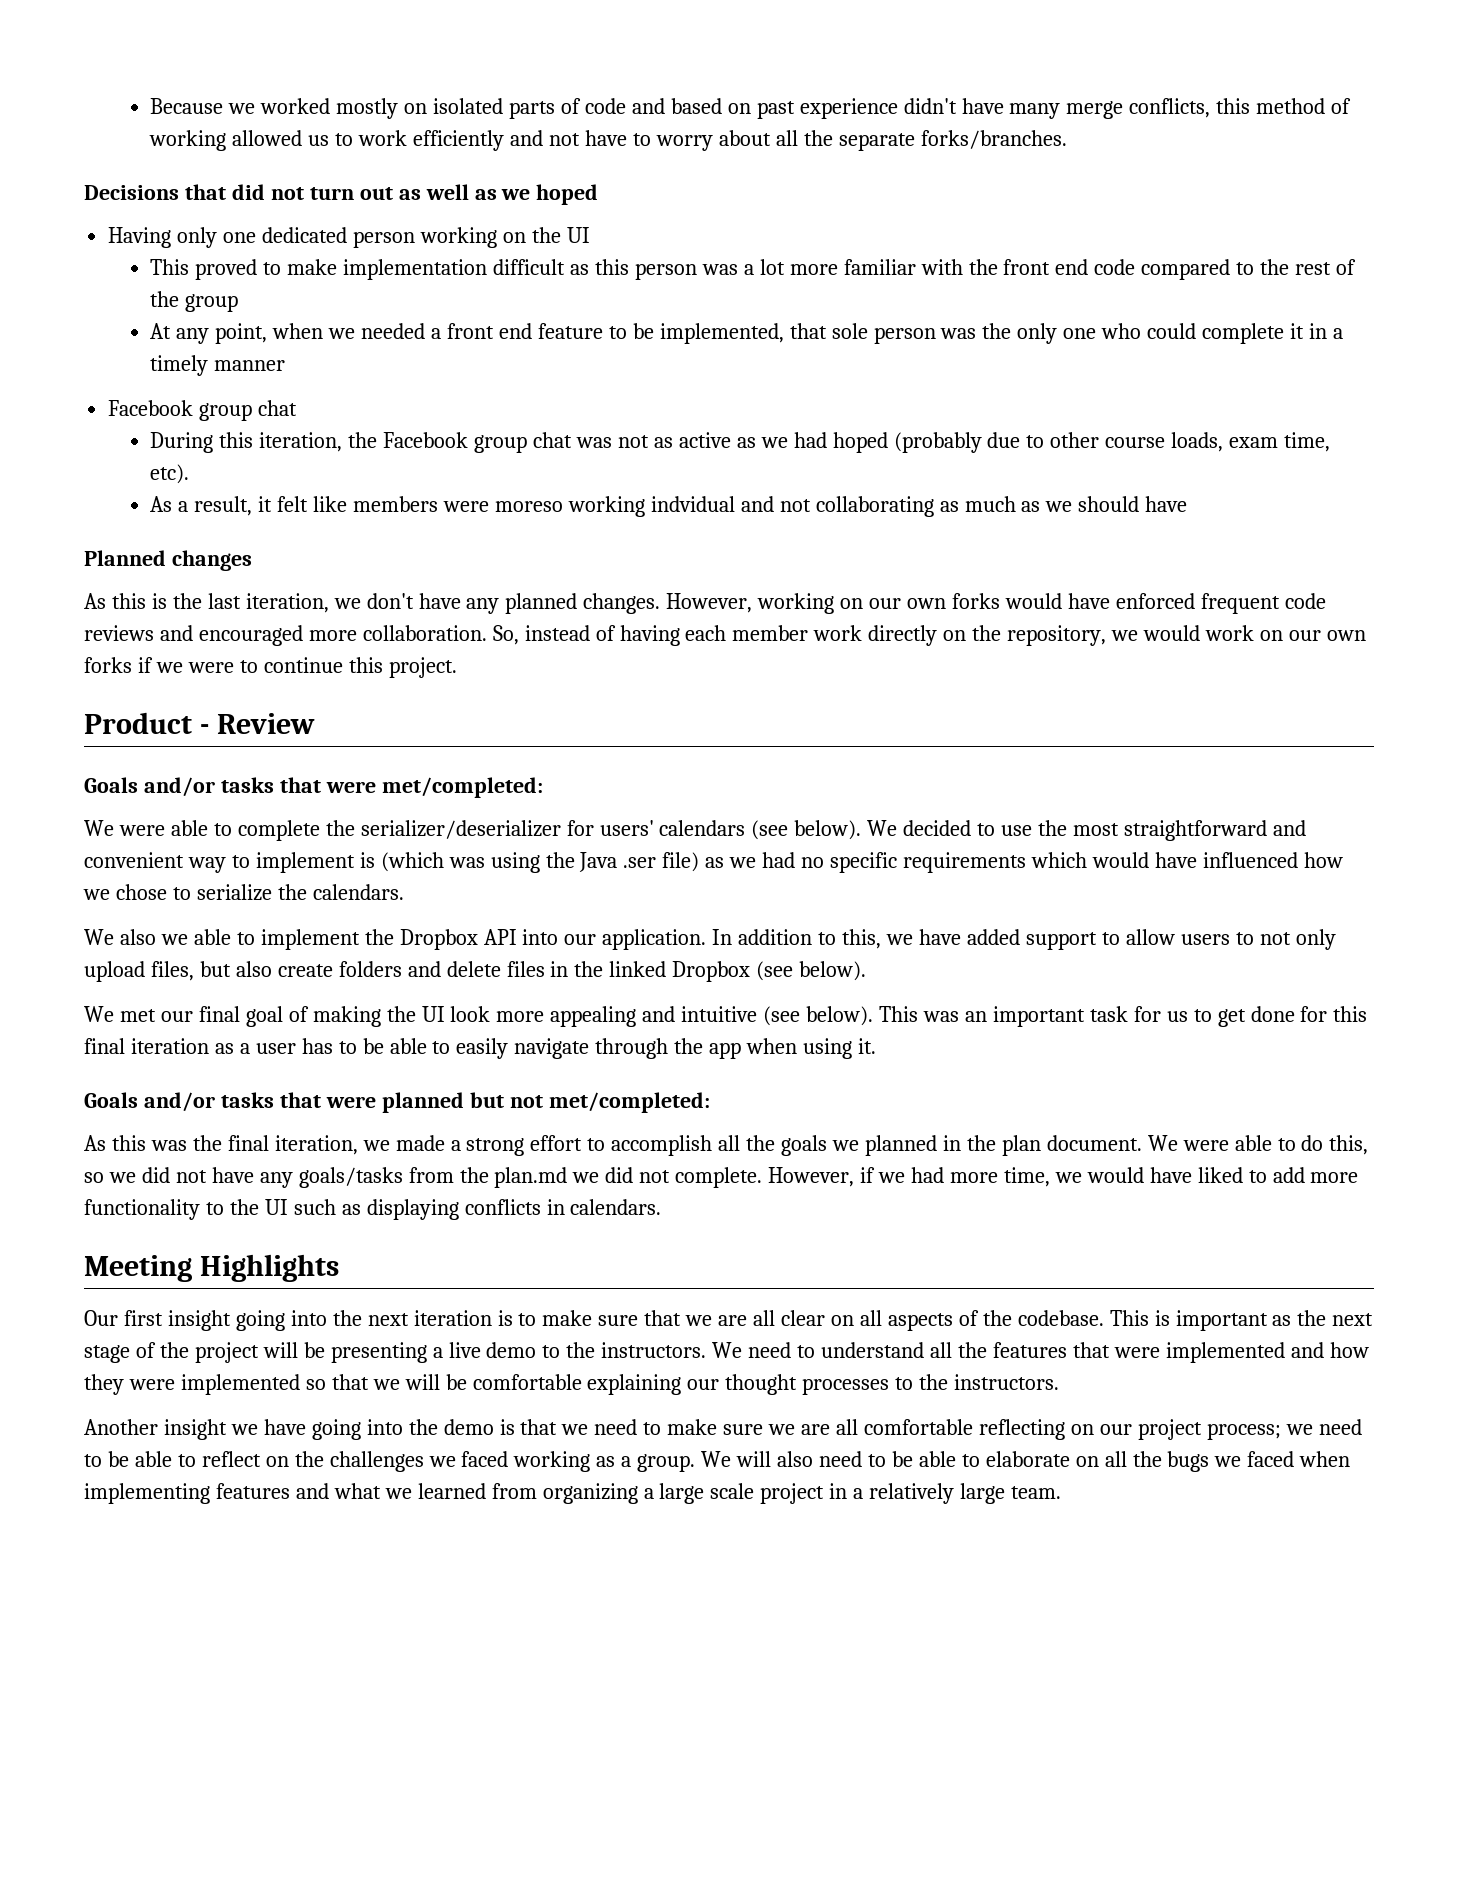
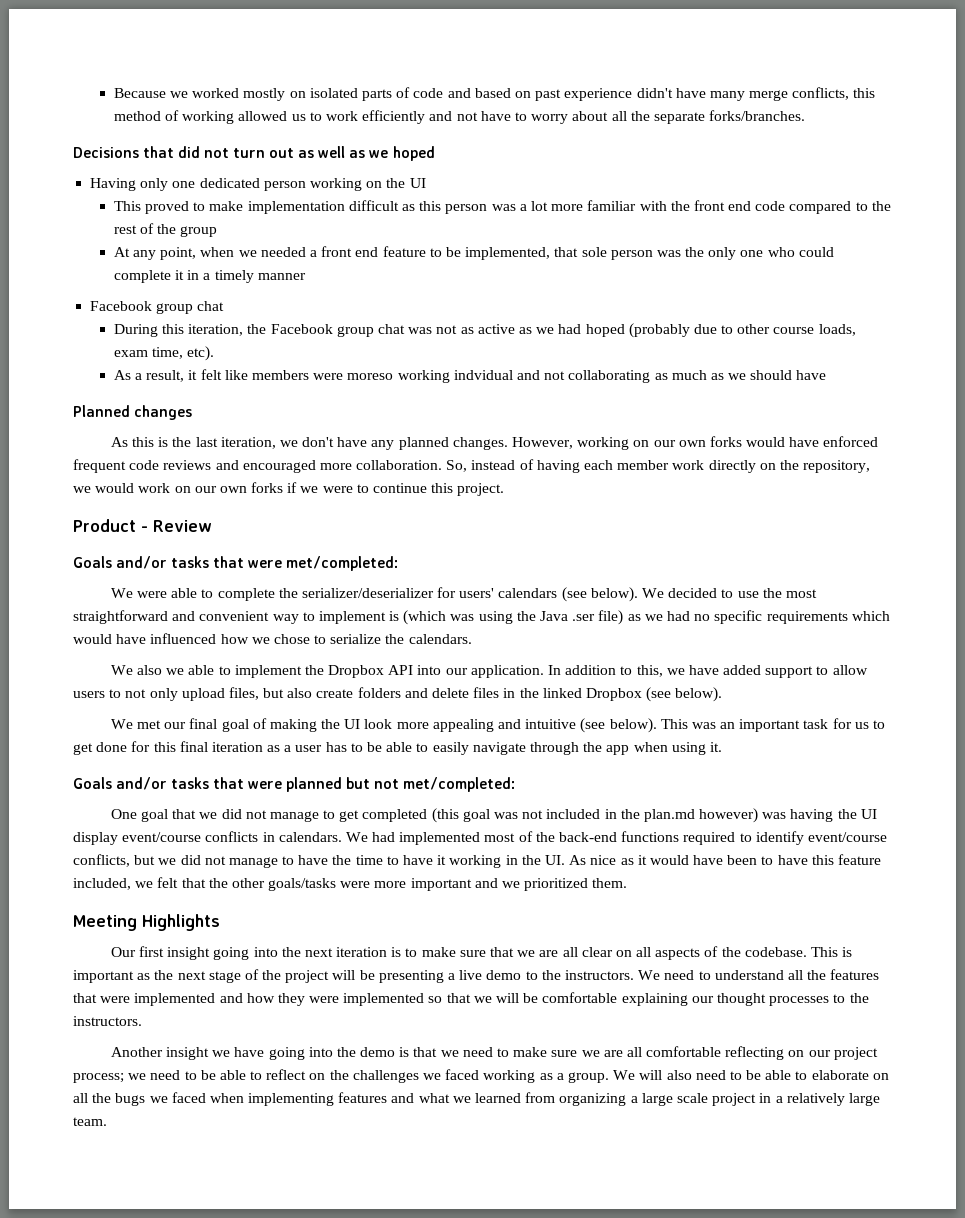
[84,1135,1369,1156] [84,1167,1359,1188] [84,1199,662,1220] As this was the final iteration, we made a strong effort to accomplish all the goals we planned in the plan document. We were able to do this, so we did not have any goals/tasks from the plan.md we did not complete. However, if we had more time, we would have liked to add more functionality to the UI such as displaying conflicts in calendars. -> [110,808,877,823] [73,831,887,845] [73,854,881,868] [73,877,628,891] One goal that we did not manage to get completed (this goal was not included in the plan.md however) was having the UI display event/course conflicts in calendars. We had implemented most of the back-end functions required to identify event/course conflicts, but we did not manage to have the time to have it working in the UI. As nice as it would have been to have this feature included, we felt that the other goals/tasks were more important and we prioritized them.

